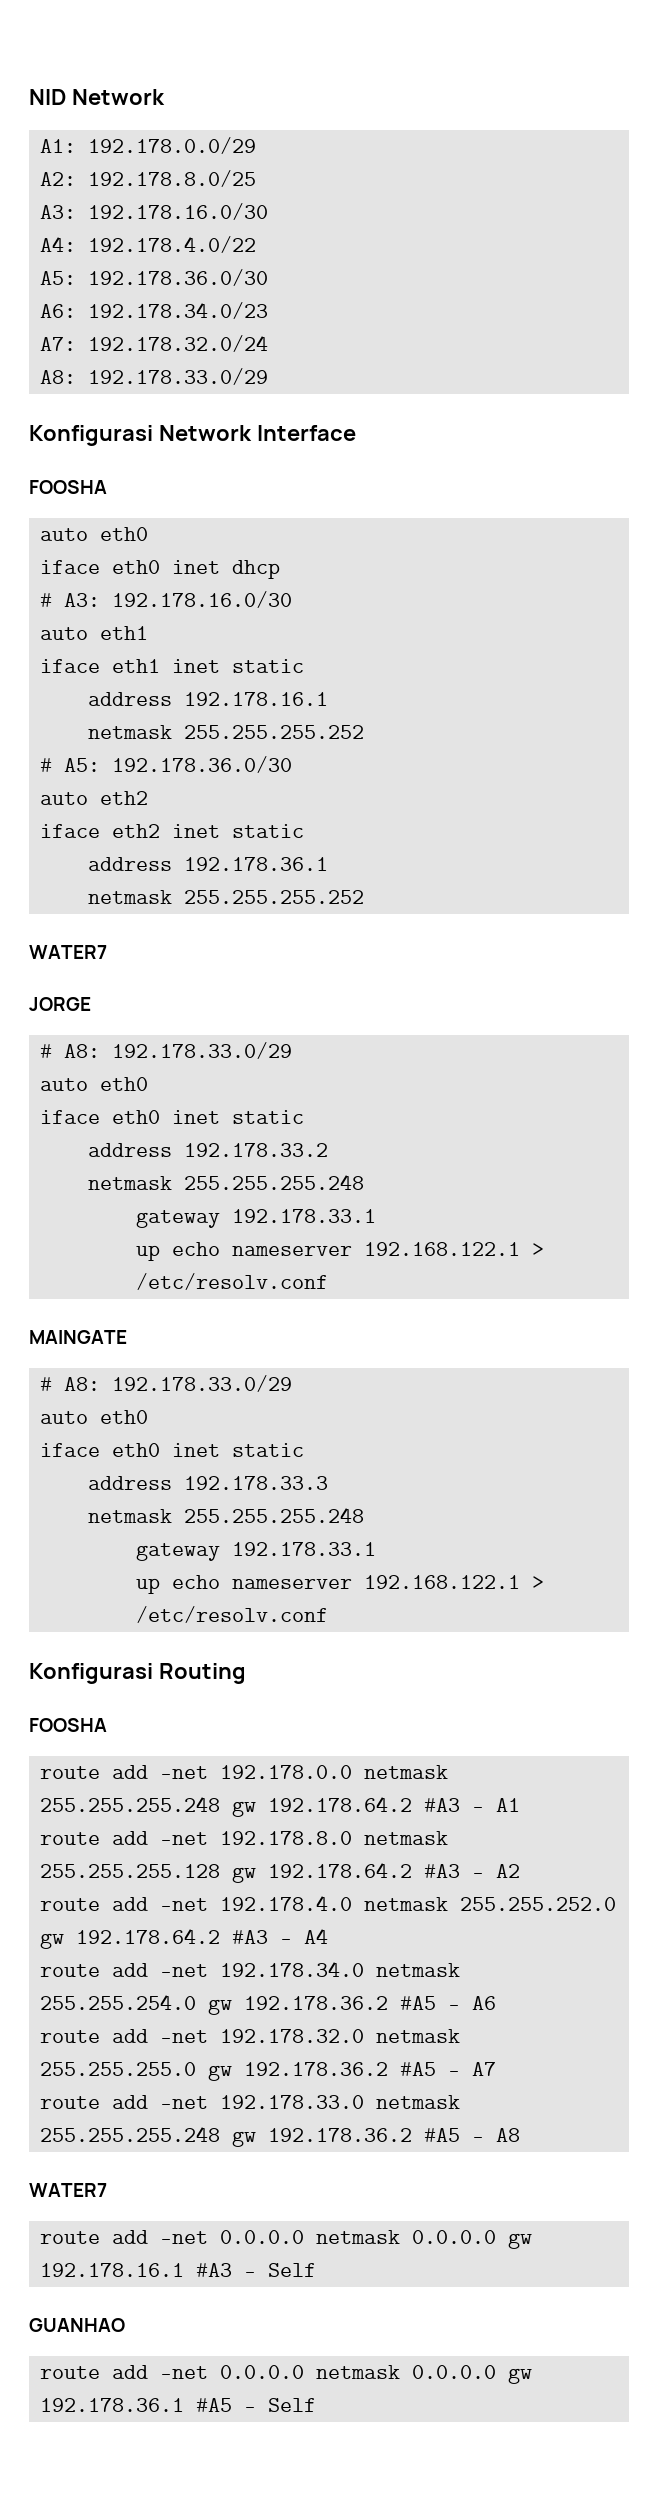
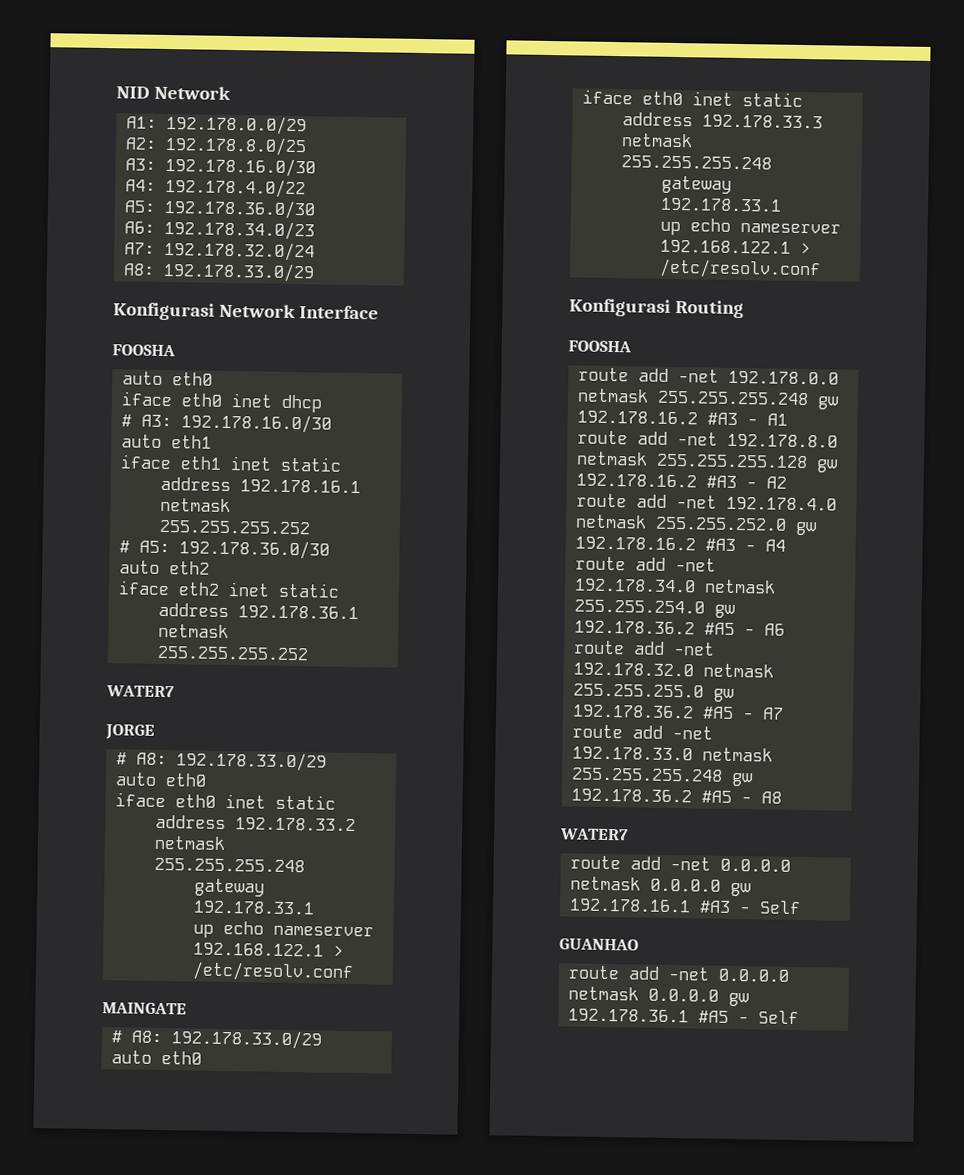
[268,1796,413,1812] 192.178.64.2 -> [577,410,699,425] 192.178.16.2
[268,1862,413,1878] 192.178.64.2 -> [576,473,698,488] 192.178.16.2
[76,1928,221,1944] 192.178.64.2 -> [575,536,697,551] 192.178.16.2

